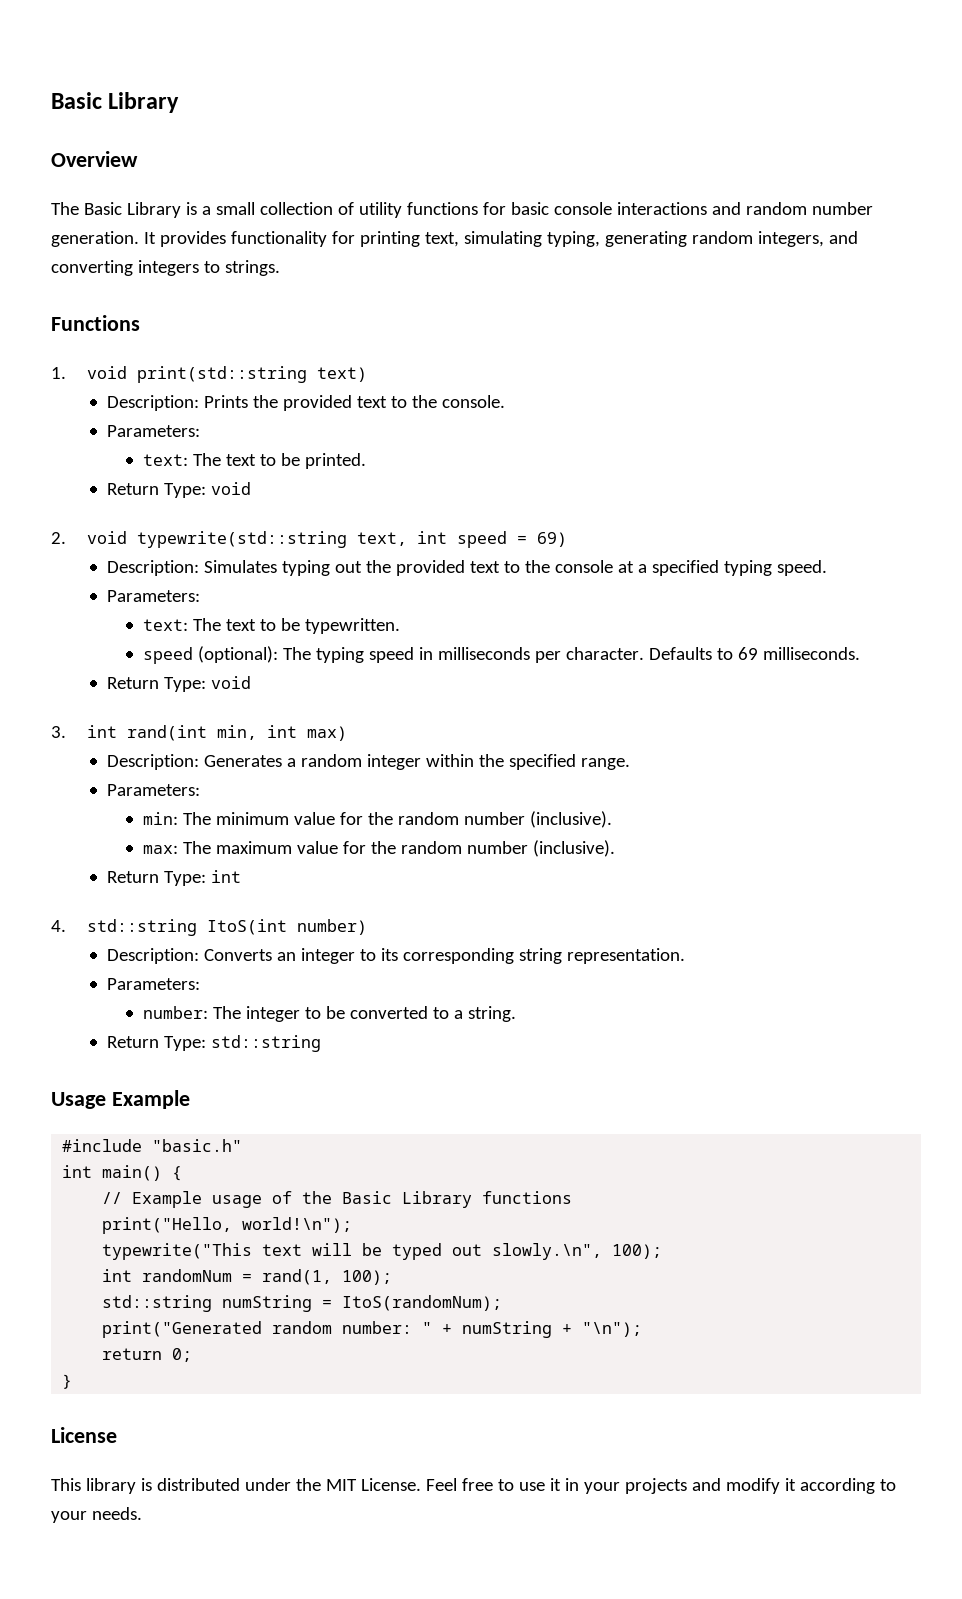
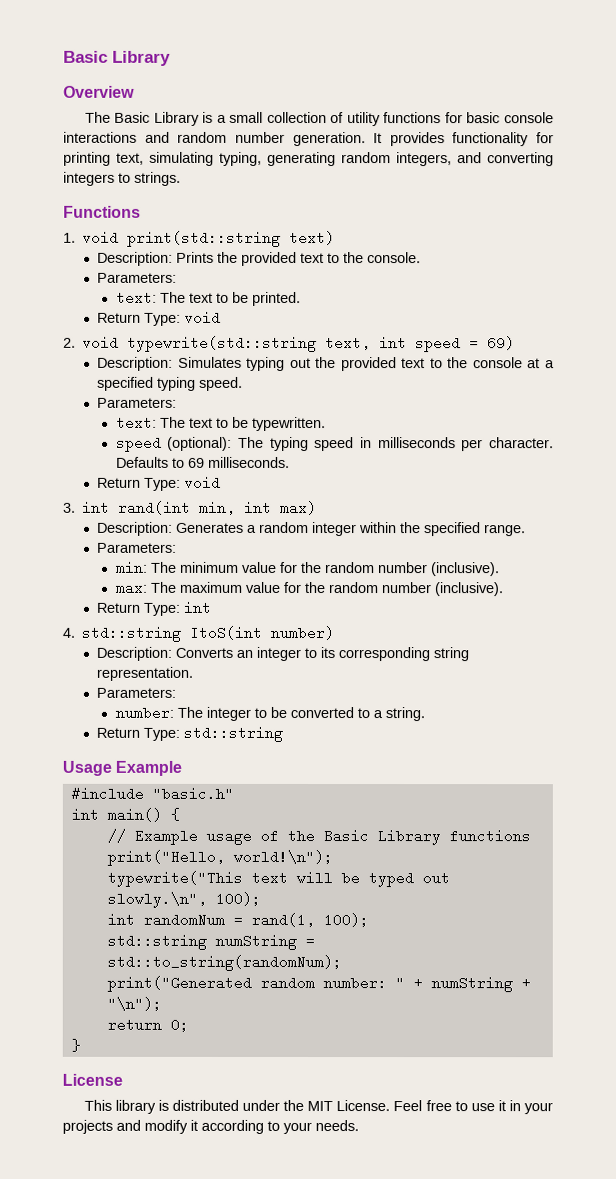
[342,1295,503,1311] ItoS(randomNum); -> [106,954,342,972] std::to_string(randomNum);

